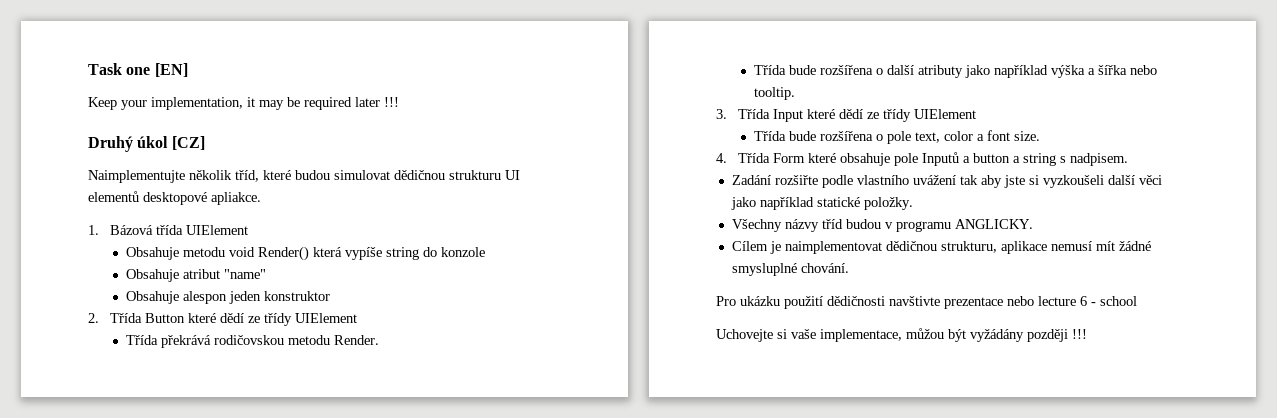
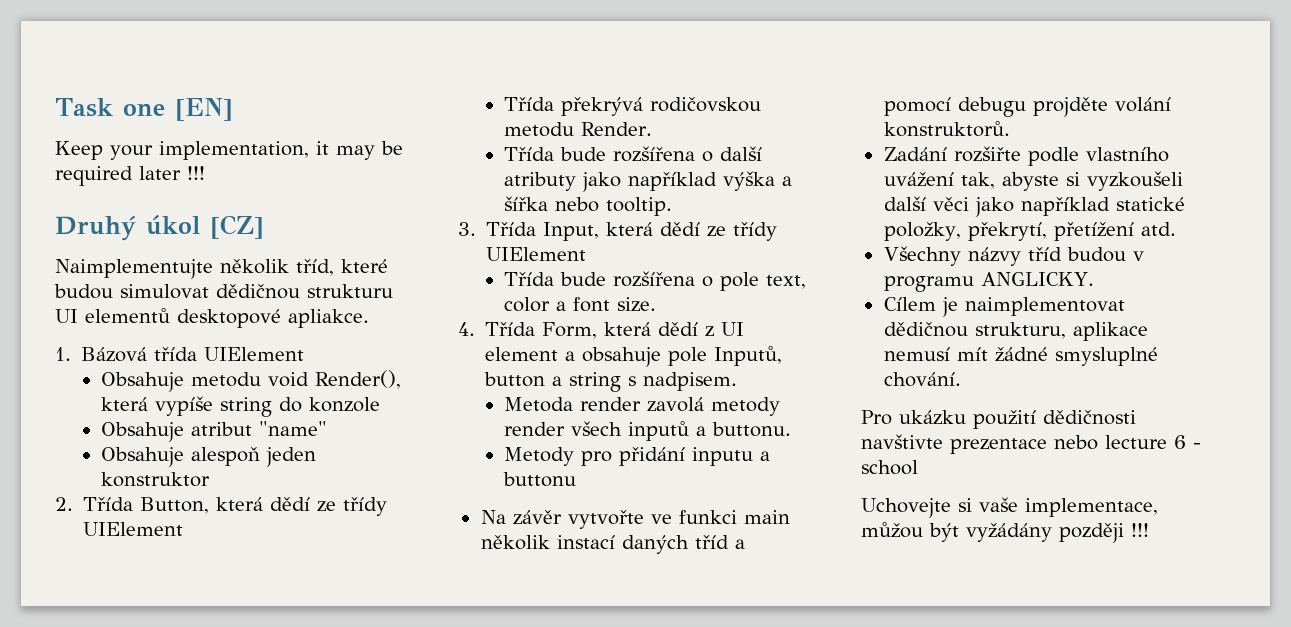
[258,246,310,261] Render() -> [315,370,402,389] Render(),
[183,291,228,304] alespon -> [191,447,261,466] alespoň
[145,313,358,326] [126,335,212,348] Button které dědí ze třídy UIElement // Třída překrává -> [140,497,388,516] [83,522,184,536] [504,97,644,116] Button, která dědí ze třídy UIElement // Třída překrývá
[773,109,836,122] Input které -> [543,222,654,241] Input, která
[773,152,971,166] Form které obsahuje pole Inputů a -> [542,322,745,339] [485,346,783,367] Form, která dědí z UI element a obsahuje pole Inputů,
(1129, 159) none -> [504,397,781,416] [504,421,792,441] [504,447,771,466] [503,472,577,487] [480,510,790,529] [480,535,745,554] [883,97,1171,117] [883,121,1010,137] // Metoda render zavolá metody render všech inputů a buttonu. // Metody pro přidání inputu a buttonu // Na závěr vytvořte ve funkci main několik instací daných tříd a pomocí debugu projděte volání konstruktorů.
[959,175,1025,188] tak aby jste -> [960,172,1059,191] tak, abyste
[863,197,913,210] položky. -> [883,222,1176,241] položky, překrytí, přetížení atd.

